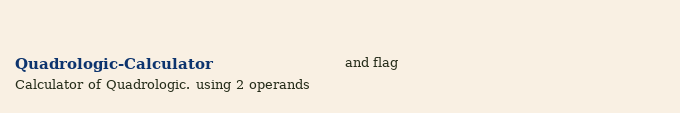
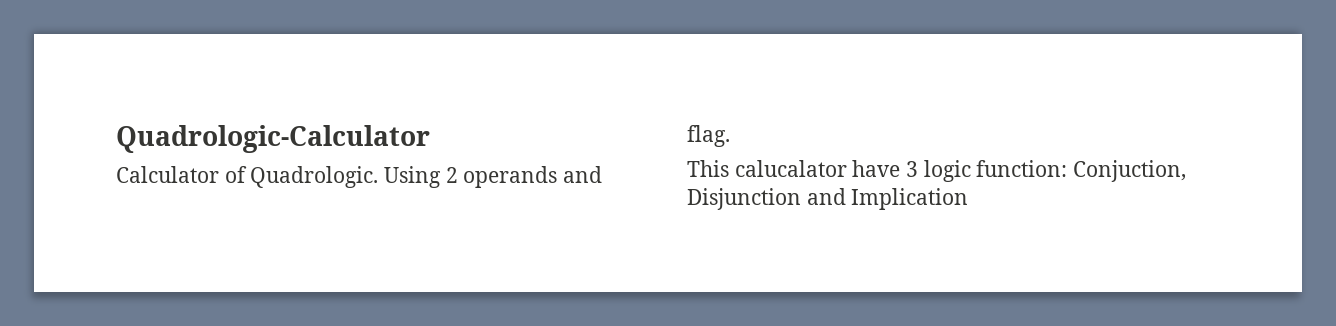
[195,80,231,92] using -> [384,166,442,188] Using
[373,57,398,70] flag -> [687,125,730,147] [687,160,1187,182] [687,188,969,210] flag. // This calucalator have 3 logic function: Conjuction, Disjunction and Implication

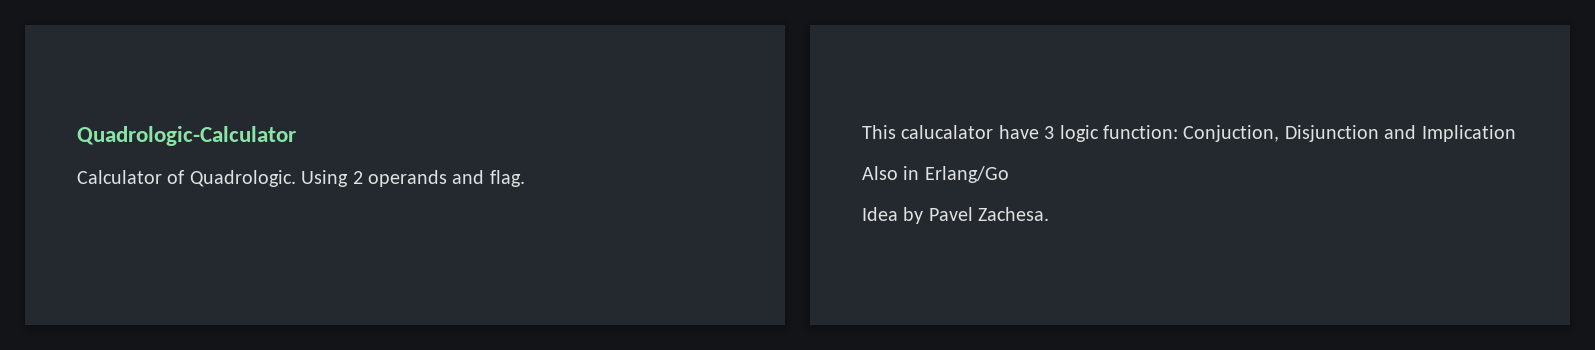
(969, 199) none -> [862,166,1009,183] [862,207,1050,224] // Also in Erlang/Go // Idea by Pavel Zachesa.

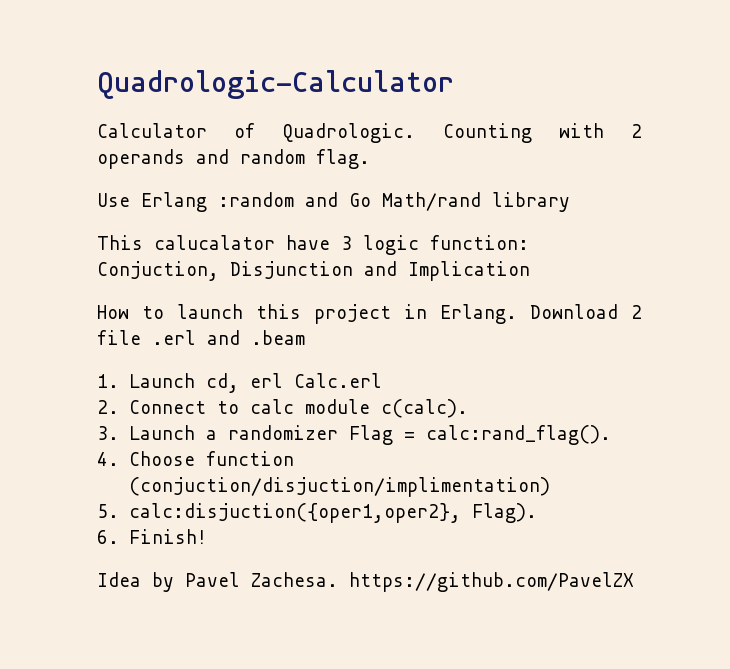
[301,170,349,187] Using -> [442,123,604,143] Counting with
(485, 177) none -> [240,149,305,164] random
(525, 178) none -> [97,192,570,212] // Use Erlang :random and Go Math/rand library
[862,166,1009,183] Also in Erlang/Go -> [97,304,642,324] [97,330,305,345] [97,373,382,393] [97,399,468,418] [97,425,611,445] [97,451,294,466] [128,477,550,497] [97,503,537,523] [97,529,207,544] How to launch this project in Erlang. Download 2 file .erl and .beam // 1. Launch cd, erl Calc.erl // 2. Connect to calc module c(calc). // 3. Launch a randomizer Flag = calc:rand_flag(). // 4. Choose function (conjuction/disjuction/implimentation) // 5. calc:disjuction({oper1,oper2}, Flag). // 6. Finish!
(1050, 214) none -> [349,572,634,592] https://github.com/PavelZX

